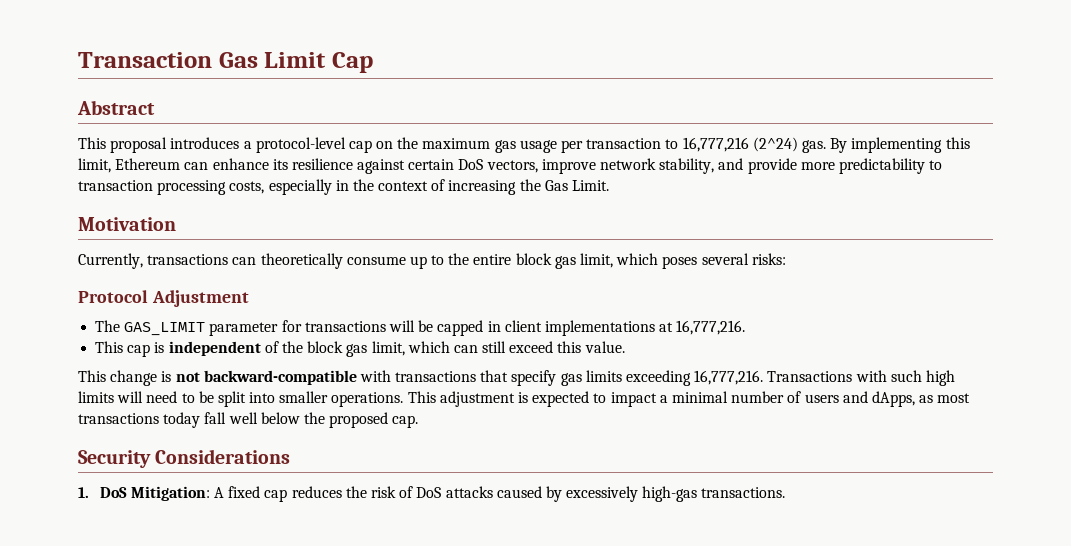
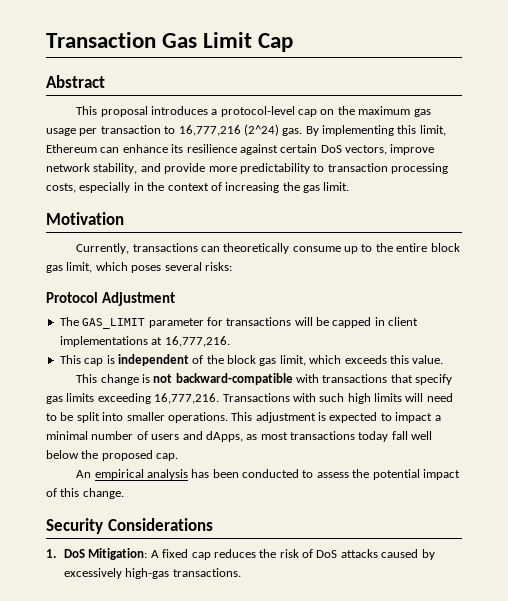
[544,180,610,191] Gas Limit. -> [303,182,350,193] gas limit.
[453,341,554,353] can still exceed -> [344,355,387,364] exceeds
(419, 421) none -> [76,469,460,480] [46,488,124,499] // An empirical analysis has been conducted to assess the potential impact of this change.

